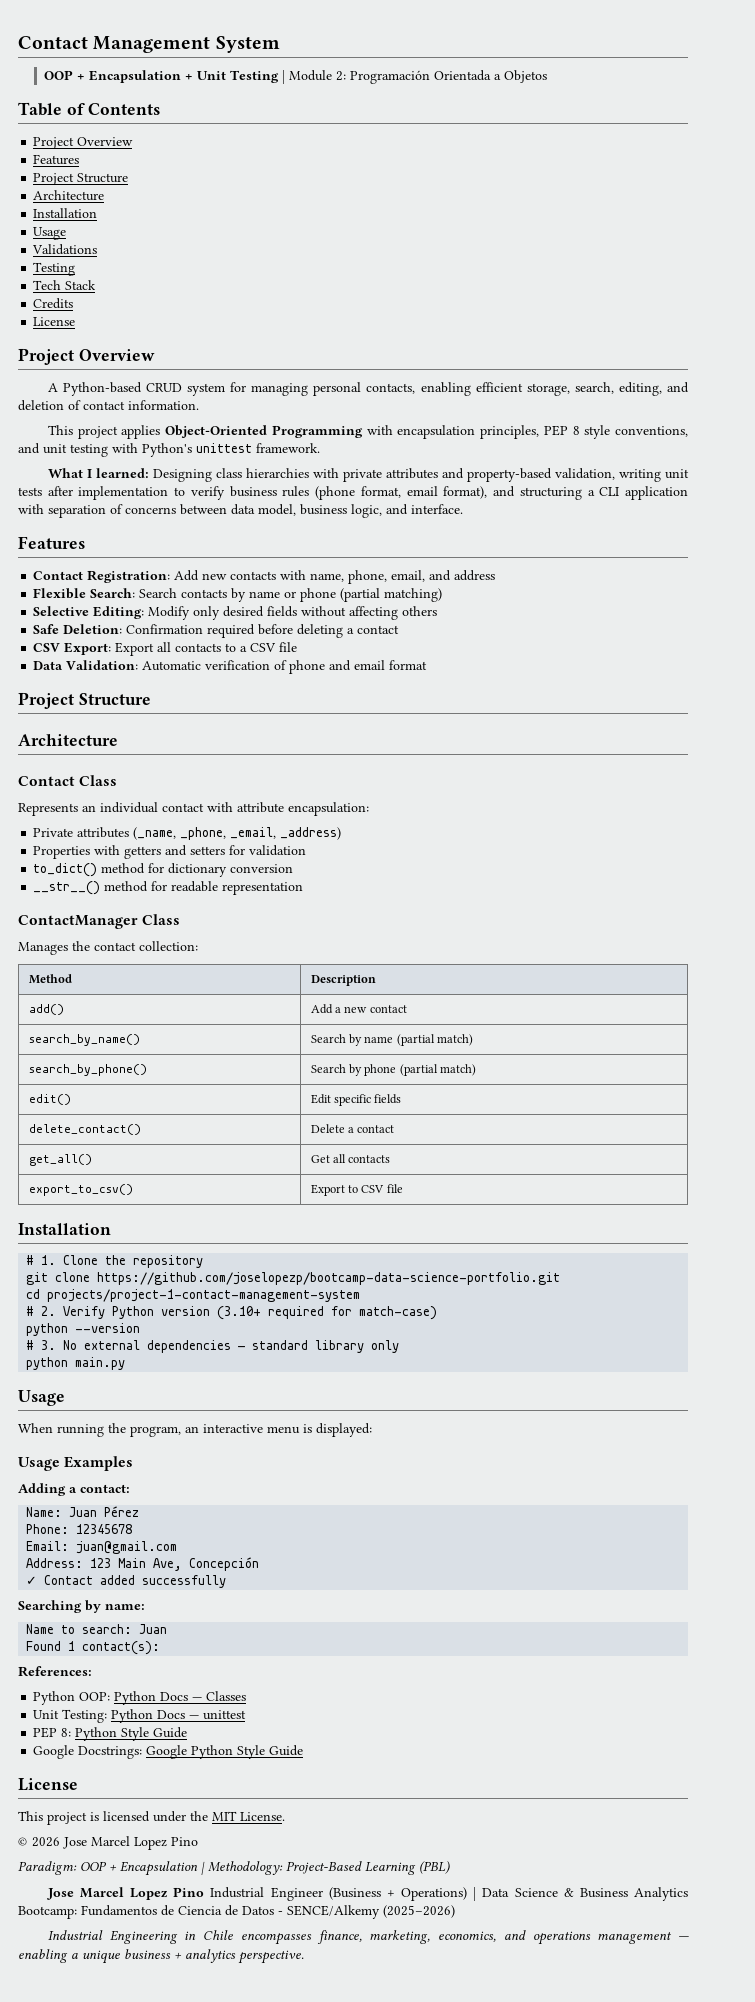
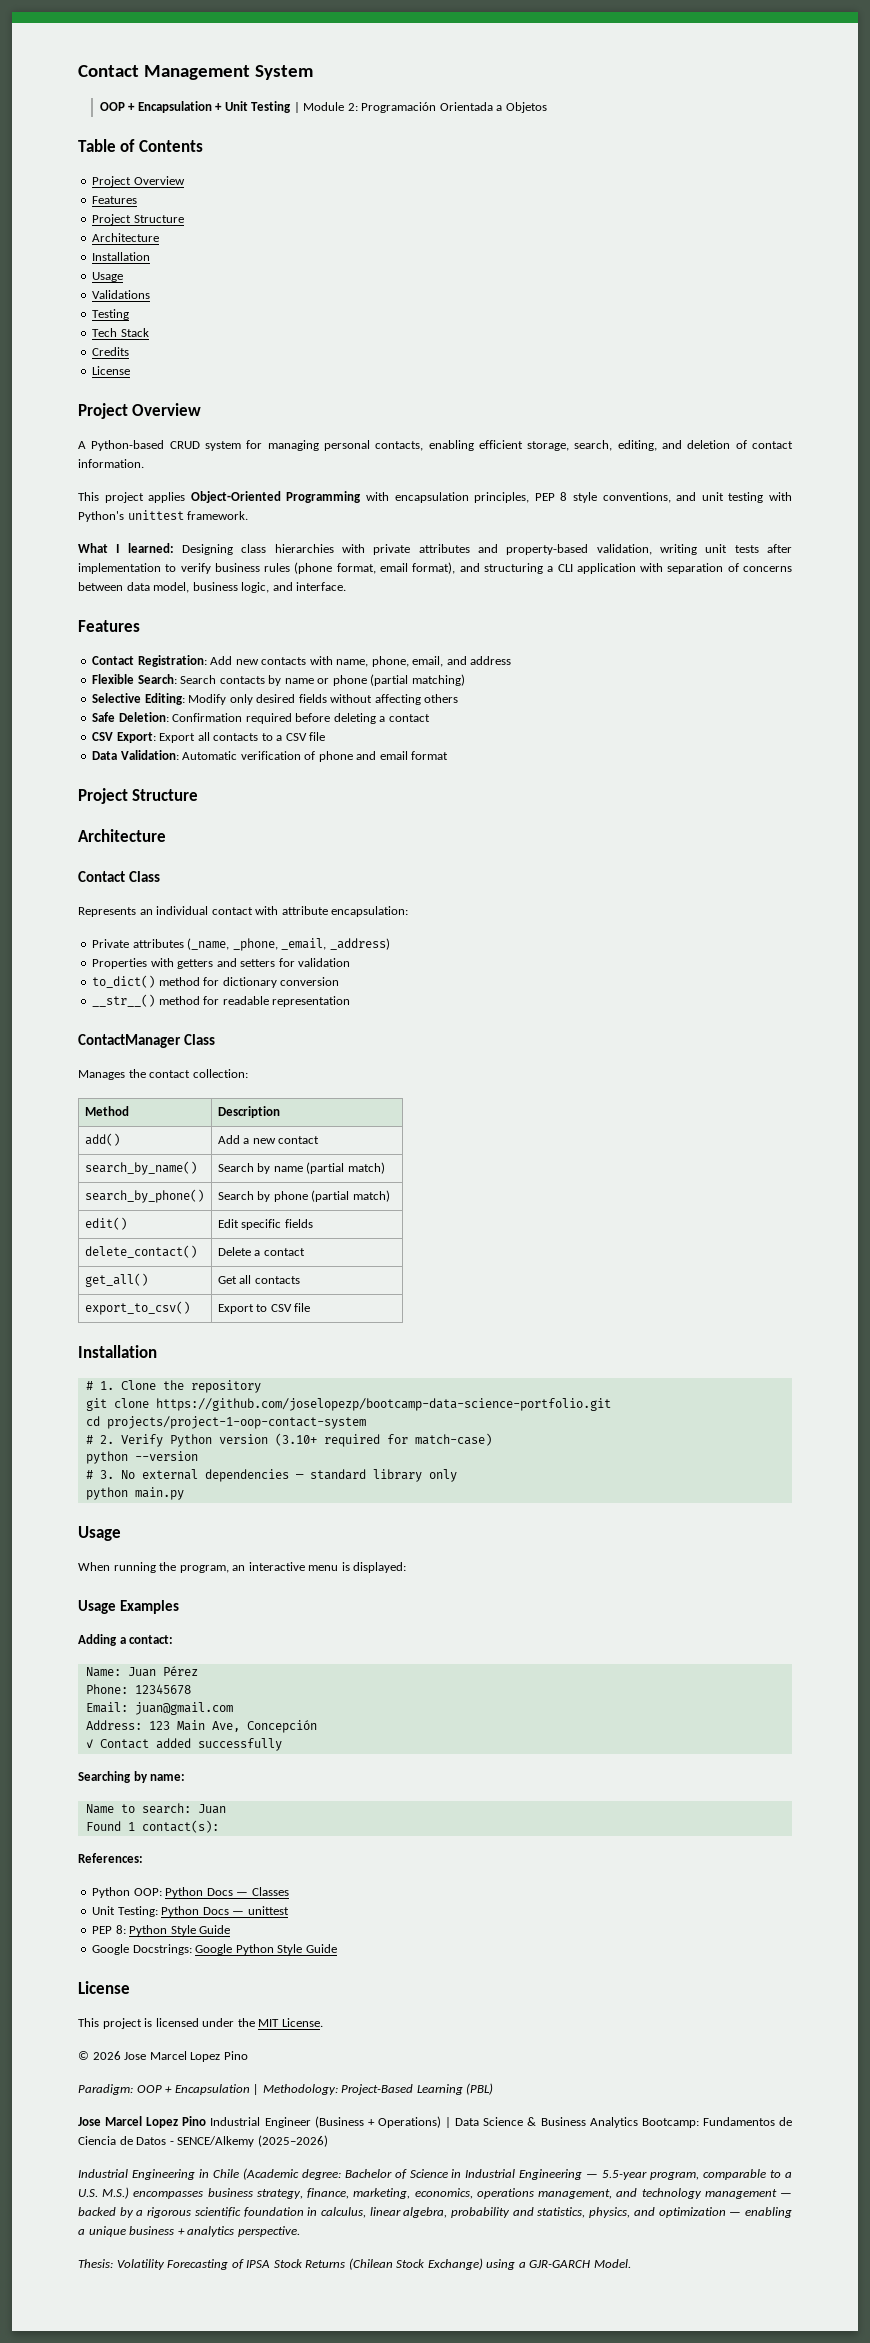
[47,1289,361,1302] projects/project-1-contact-management-system -> [106,1416,366,1429] projects/project-1-oop-contact-system
[240,1930,673,1945] encompasses finance, marketing, economics, and operations management -> [242,2168,793,2180] [78,2187,793,2199] [78,2207,726,2218] (Academic degree: Bachelor of Science in Industrial Engineering — 5.5-year program, comparable to a U.S. M.S.) encompasses business strategy, finance, marketing, economics, operations management, and technology management — backed by a rigorous scientific foundation in calculus, linear algebra, probability and statistics, physics, and optimization
(304, 1957) none -> [78,2258,631,2270] // Thesis: Volatility Forecasting of IPSA Stock Returns (Chilean Stock Exchange) using a GJR-GARCH Model.

